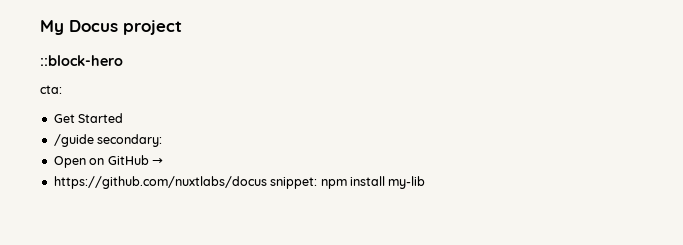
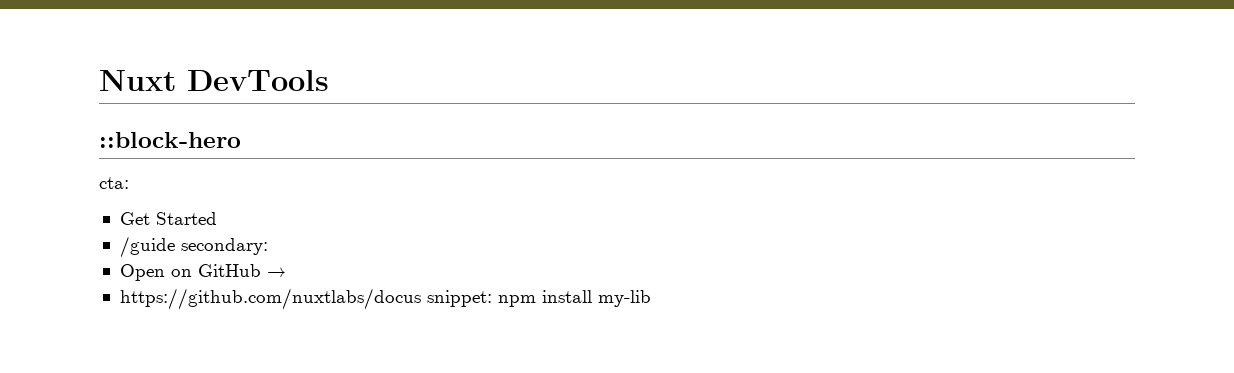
[40,20,182,35] My Docus project -> [99,70,329,91] Nuxt DevTools

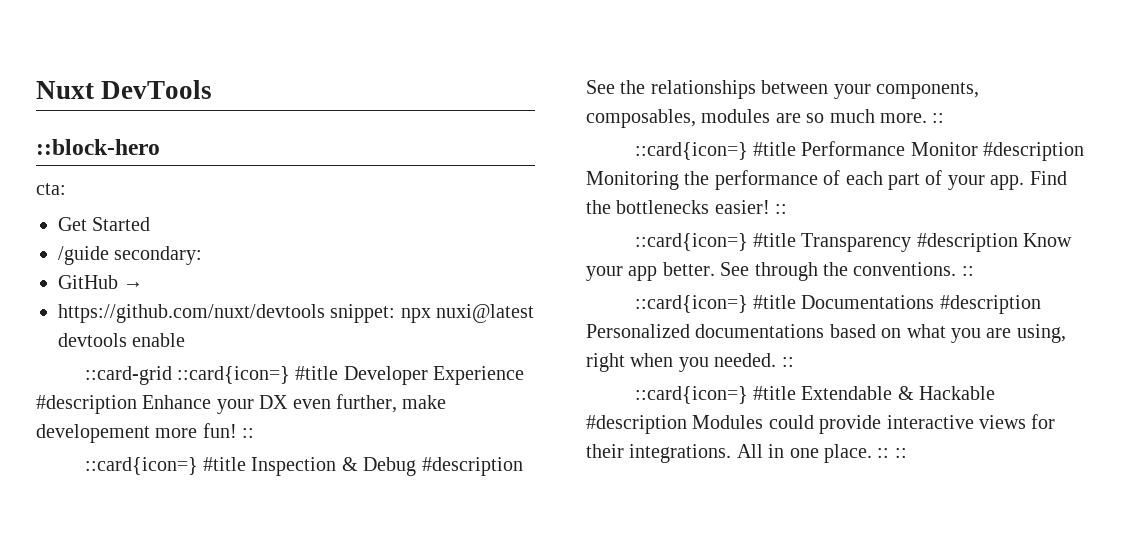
[119,264,192,281] Open on -> (203, 255) none
[119,288,651,310] https://github.com/nuxtlabs/docus snippet: npm install my-lib -> [58,304,535,323] [58,333,186,347] [84,366,525,385] [36,394,447,414] [36,423,255,443] [84,457,523,476] [586,80,979,99] [586,109,945,128] [634,141,1085,161] [586,170,1067,190] [586,200,788,214] [634,233,1073,252] [586,262,974,281] [634,295,1041,314] [586,324,1066,343] [586,353,794,372] [634,386,996,404] [586,414,1056,434] [586,444,907,463] https://github.com/nuxt/devtools snippet: npx nuxi@latest devtools enable // ::card-grid ::card{icon=} #title Developer Experience #description Enhance your DX even further, make developement more fun! :: // ::card{icon=} #title Inspection & Debug #description See the relationships between your components, composables, modules are so much more. :: // ::card{icon=} #title Performance Monitor #description Monitoring the performance of each part of your app. Find the bottlenecks easier! :: // ::card{icon=} #title Transparency #description Know your app better. See through the conventions. :: // ::card{icon=} #title Documentations #description Personalized documentations based on what you are using, right when you needed. :: // ::card{icon=} #title Extendable & Hackable #description Modules could provide interactive views for their integrations. All in one place. :: ::

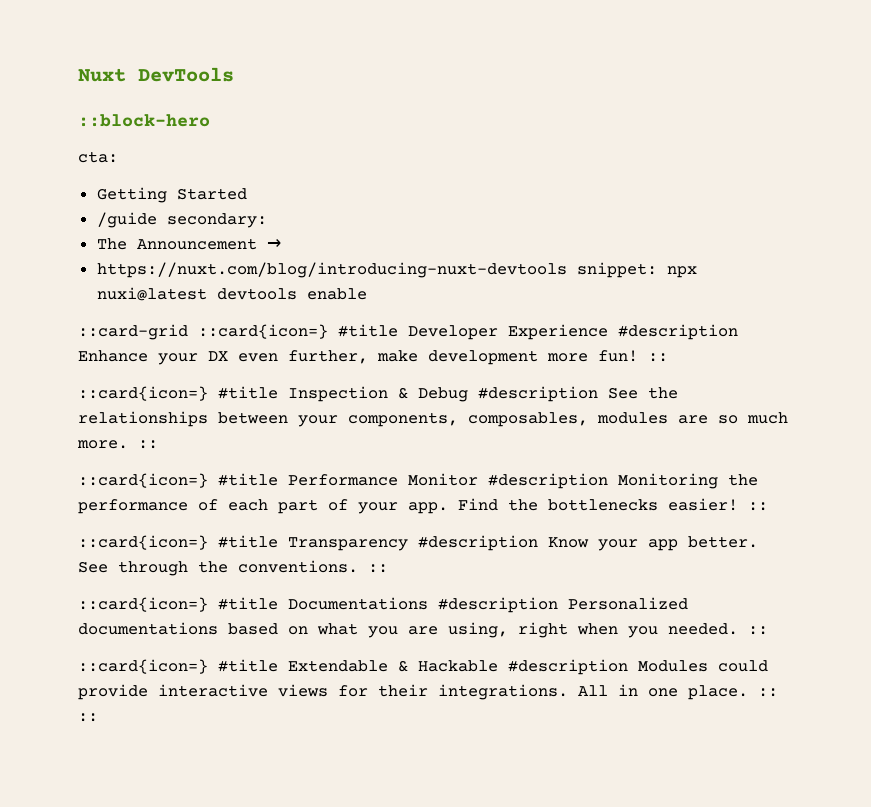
[58,217,87,231] Get -> [96,187,167,203] Getting
[58,275,118,289] GitHub -> [96,238,257,250] The Announcement
[58,304,325,323] https://github.com/nuxt/devtools -> [96,262,567,278] https://nuxt.com/blog/introducing-nuxt-devtools
[36,424,150,443] developement -> [428,350,538,365] development

